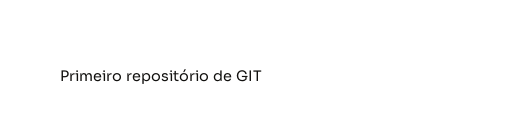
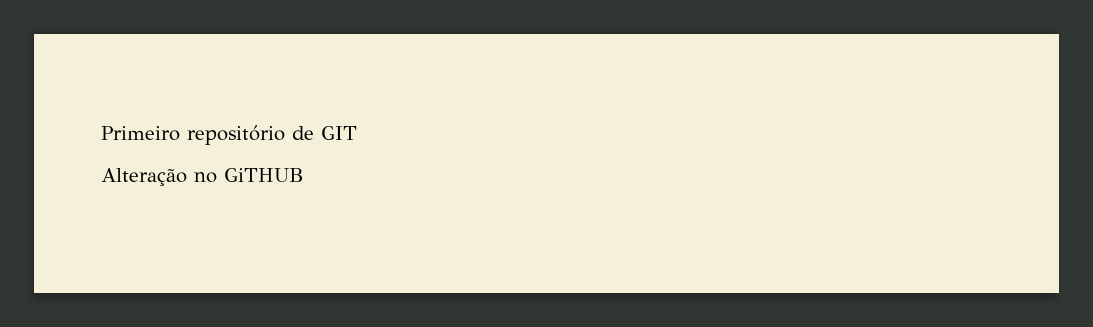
(262, 76) none -> [101,168,304,186] // Alteração no GiTHUB

